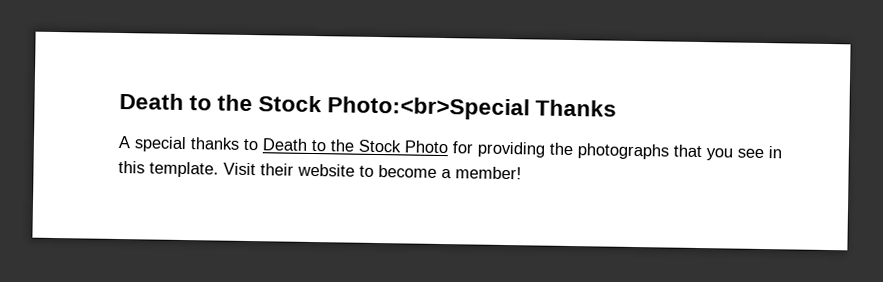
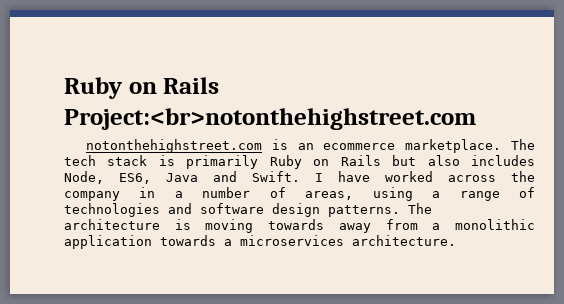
[119,92,618,121] [118,135,782,161] [118,160,522,180] Death to the Stock Photo:<br>Special Thanks // A special thanks to Death to the Stock Photo for providing the photographs that you see in this template. Visit their website to become a member! -> [64,77,220,99] [64,108,476,130] [85,139,535,153] [64,155,535,169] [64,171,535,184] [64,187,535,201] [64,203,432,217] [64,219,535,233] [64,235,456,249] Ruby on Rails Project:<br>notonthehighstreet.com // notonthehighstreet.com is an ecommerce marketplace. The tech stack is primarily Ruby on Rails but also includes Node, ES6, Java and Swift. I have worked across the company in a number of areas, using a range of technologies and software design patterns. The architecture is moving towards away from a monolithic application towards a microservices architecture.

